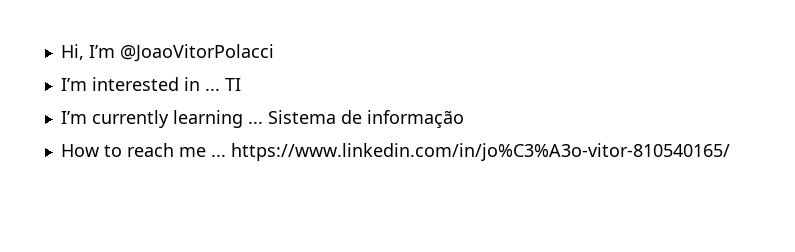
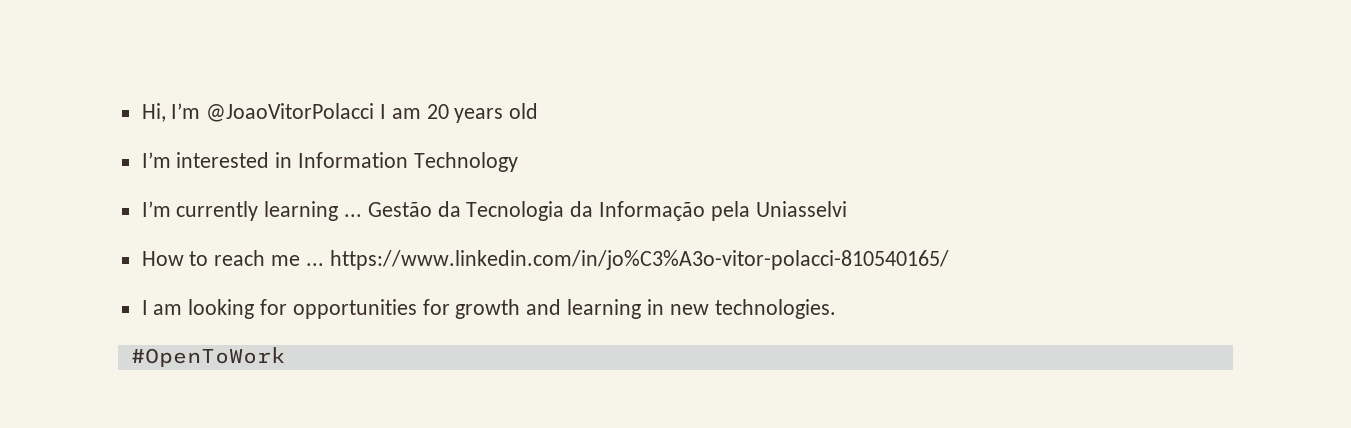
(274, 53) none -> [380,103,539,123] I am 20 years old
[204,78,241,91] ... TI -> [298,152,518,172] Information Technology
[267,110,464,128] Sistema de informação -> [367,201,847,221] Gestão da Tecnologia da Informação pela Uniasselvi
[230,143,730,161] https://www.linkedin.com/in/jo%C3%A3o-vitor-810540165/ -> [329,250,949,270] [141,299,836,319] [130,347,285,367] https://www.linkedin.com/in/jo%C3%A3o-vitor-polacci-810540165/ // I am looking for opportunities for growth and learning in new technologies. // #OpenToWork

